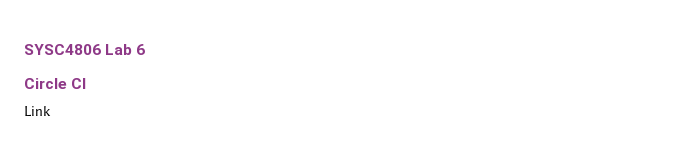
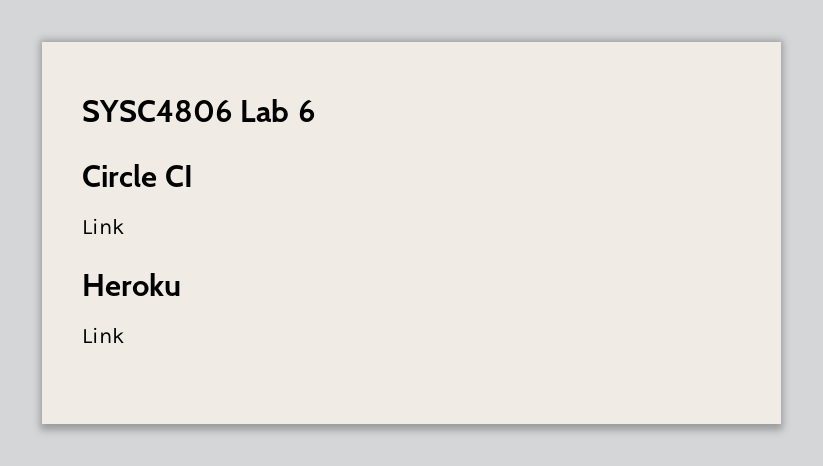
(51, 111) none -> [82,273,181,296] [82,327,124,343] // Heroku // Link

